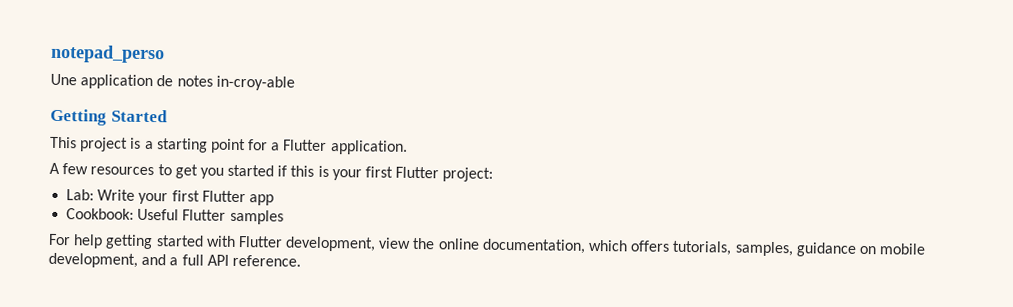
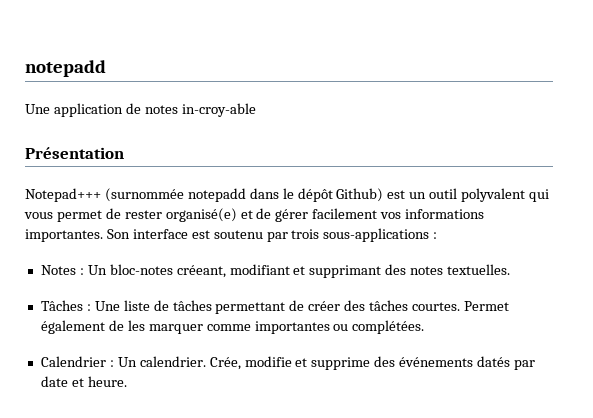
[50,44,165,64] notepad_perso -> [25,60,106,77] notepadd
[50,108,168,126] [50,136,408,155] [49,162,494,182] [66,189,274,206] [66,208,284,225] [48,233,927,257] [48,252,301,268] Getting Started // This project is a starting point for a Flutter application. // A few resources to get you started if this is your first Flutter project: // Lab: Write your first Flutter app // Cookbook: Useful Flutter samples // For help getting started with Flutter development, view the online documentation, which offers tutorials, samples, guidance on mobile development, and a full API reference. -> [25,147,124,159] [25,188,550,202] [24,208,485,222] [25,228,438,242] [40,264,511,278] [40,300,509,314] [40,320,425,334] [40,356,536,370] [40,376,127,387] Présentation // Notepad+++ (surnommée notepadd dans le dépôt Github) est un outil polyvalent qui vous permet de rester organisé(e) et de gérer facilement vos informations importantes. Son interface est soutenu par trois sous-applications : // Notes : Un bloc-notes créeant, modifiant et supprimant des notes textuelles. // Tâches : Une liste de tâches permettant de créer des tâches courtes. Permet également de les marquer comme importantes ou complétées. // Calendrier : Un calendrier. Crée, modifie et supprime des événements datés par date et heure.

